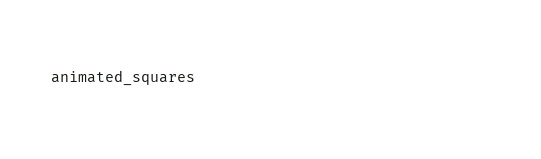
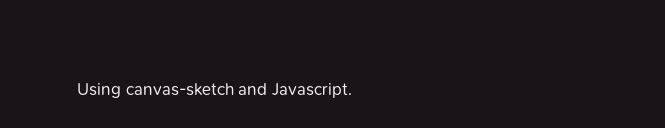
[51,70,195,86] animated_squares -> [77,83,352,98] Using canvas-sketch and Javascript.

